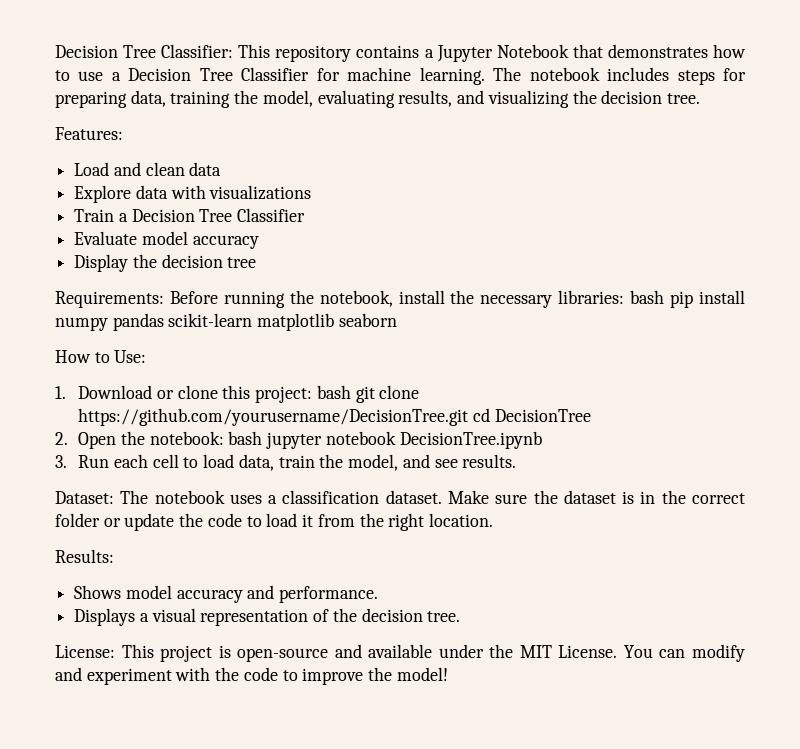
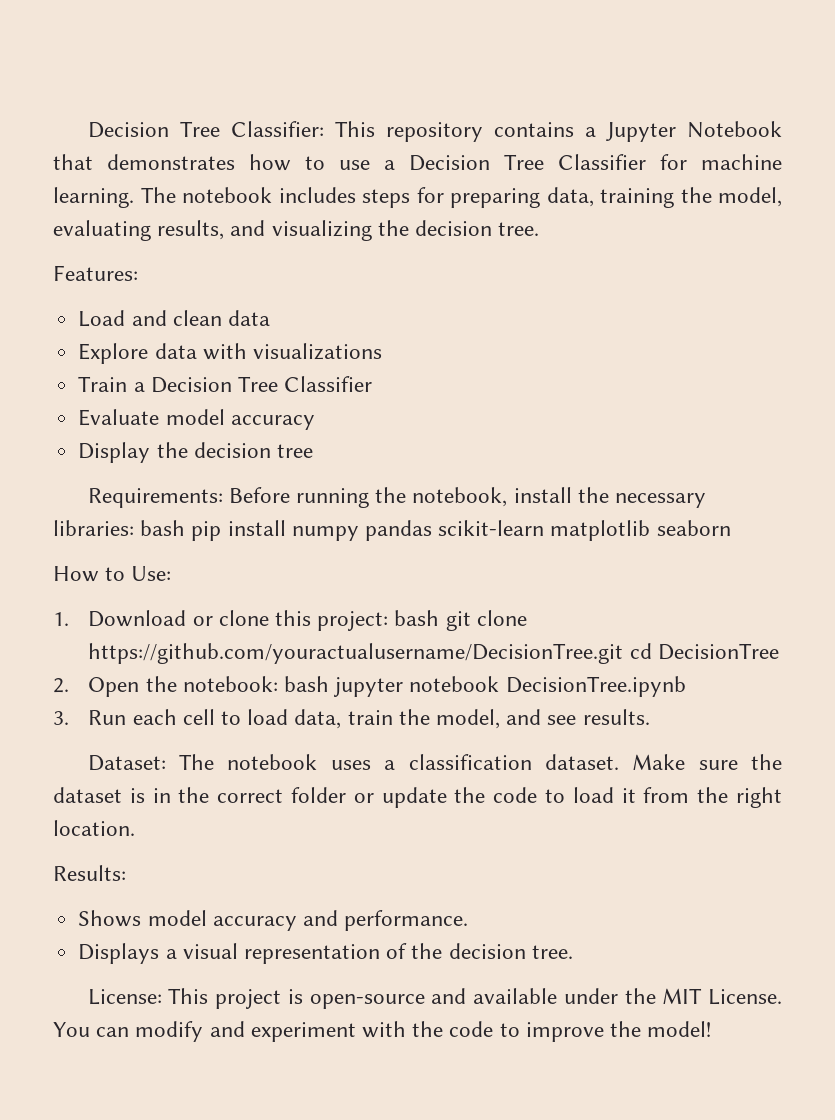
[78,408,469,426] https://github.com/yourusername/DecisionTree.git -> [88,643,624,664] https://github.com/youractualusername/DecisionTree.git

